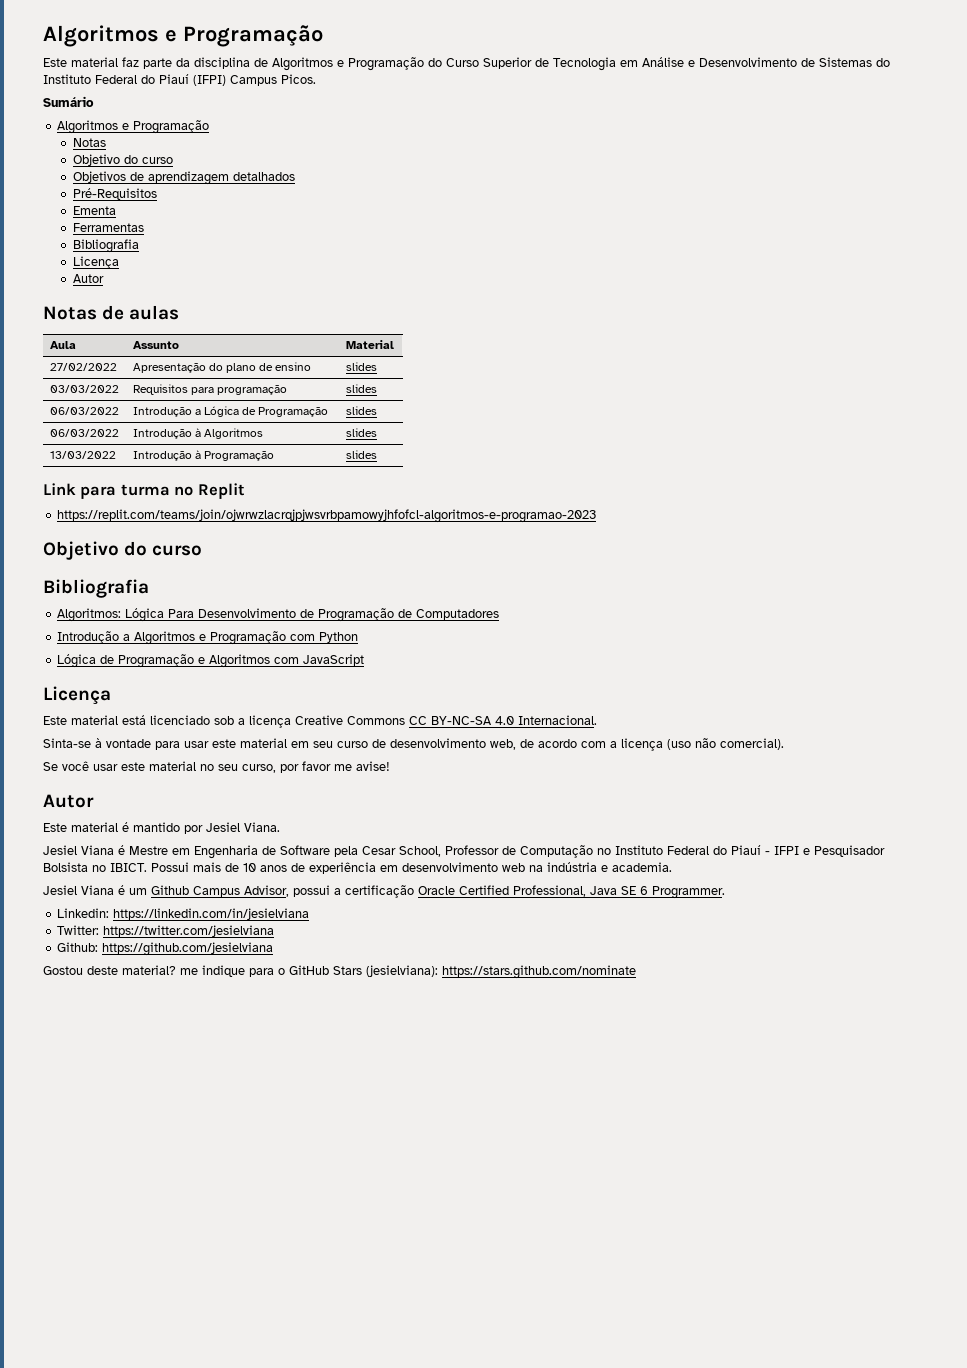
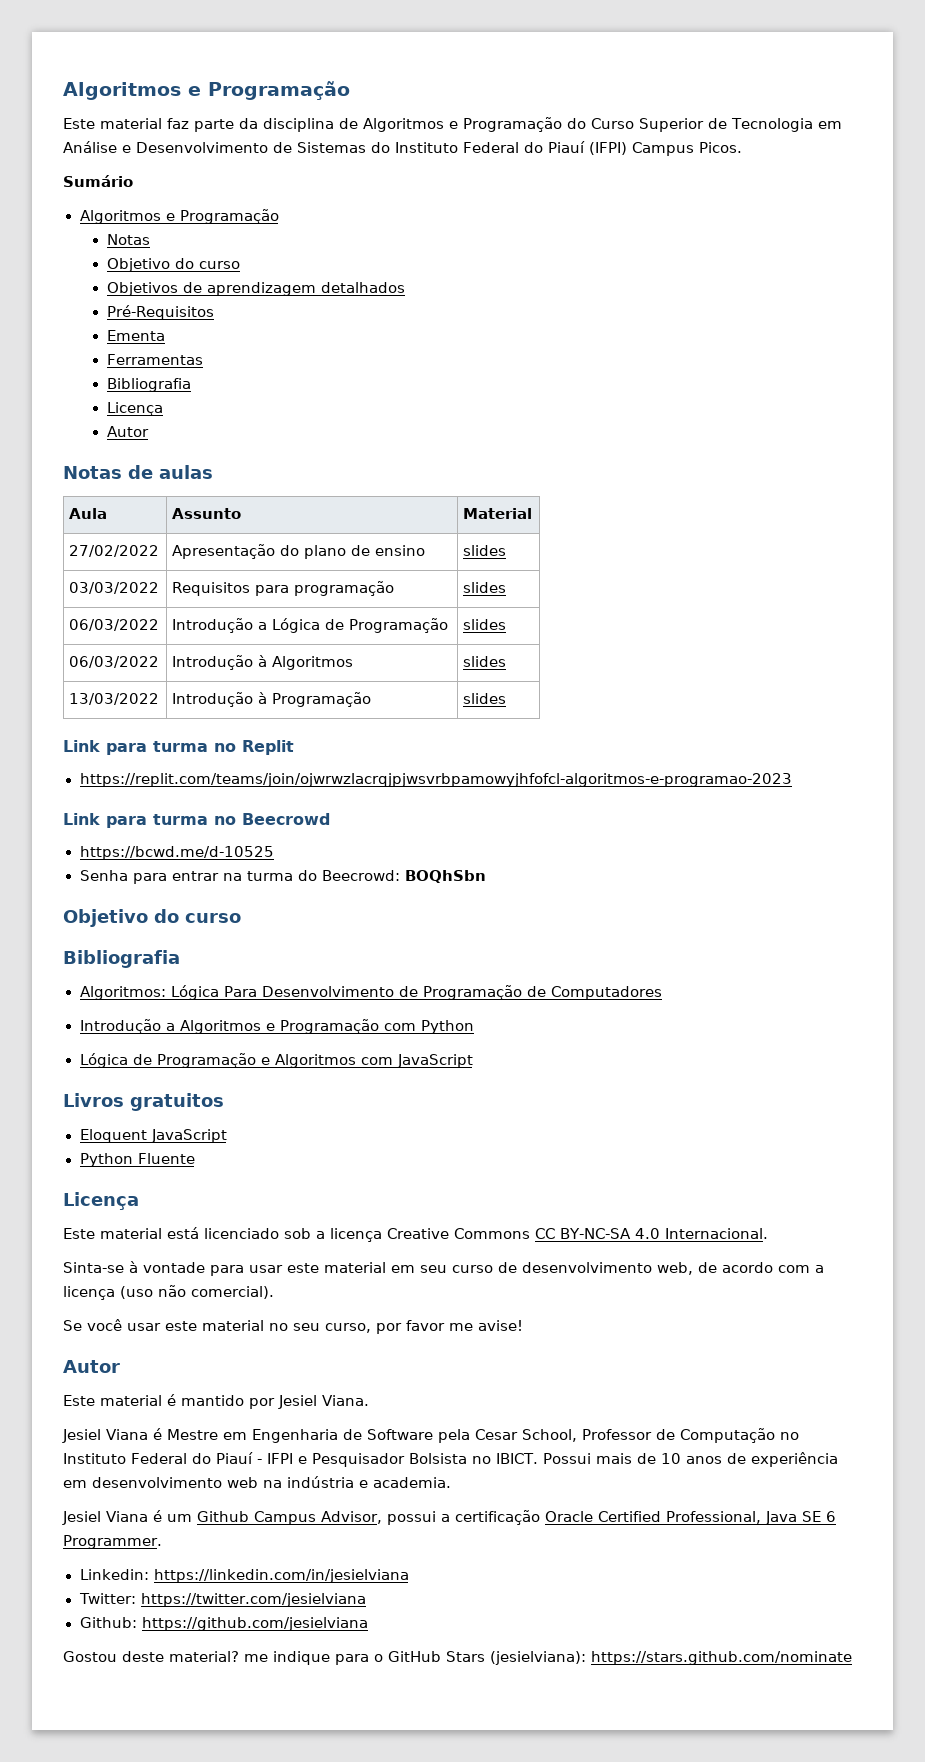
(597, 516) none -> [63,813,330,828] [79,846,274,860] [79,870,486,884] // Link para turma no Beecrowd // https://bcwd.me/d-10525 // Senha para entrar na turma do Beecrowd: BOQhSbn
(365, 660) none -> [63,1093,224,1111] [79,1129,227,1143] [79,1153,195,1167] // Livros gratuitos // Eloquent JavaScript // Python Fluente

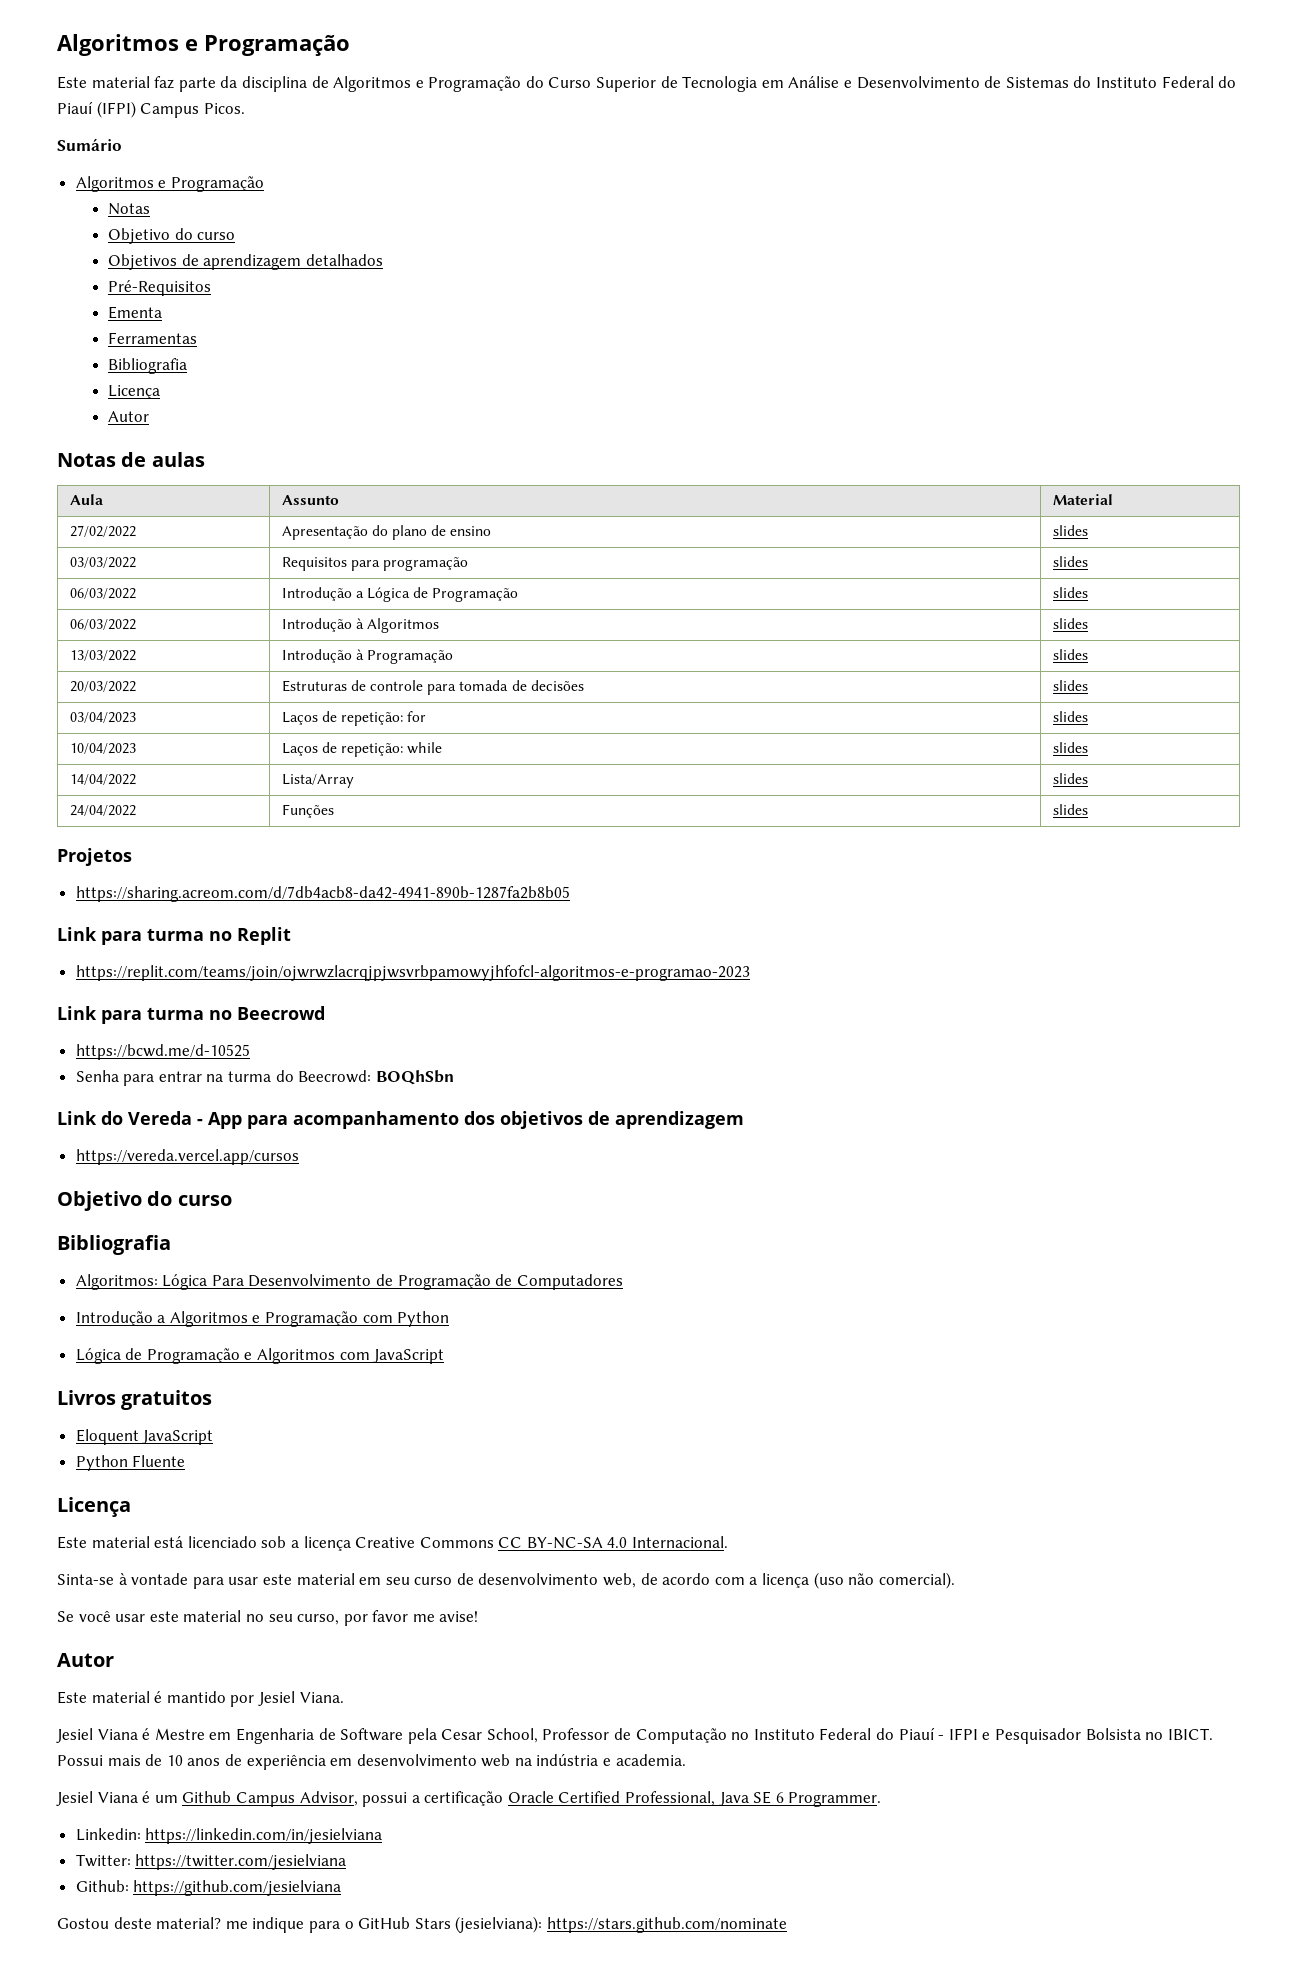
(507, 698) none -> [69,681,136,692] [281,680,584,695] [1052,680,1088,691] [69,712,136,723] [281,711,427,726] [1052,711,1088,722] [69,743,136,754] [281,742,443,757] [1052,742,1088,753] [69,774,136,785] [281,774,354,788] [1052,773,1088,784] [69,805,136,816] [281,804,334,818] [1052,804,1088,815] [57,848,132,866] [75,886,570,902] // 20/03/2022 | Estruturas de controle para tomada de decisões | slides // 03/04/2023 | Laços de repetição: for | slides // 10/04/2023 | Laços de repetição: while | slides // 14/04/2022 | Lista/Array | slides // 24/04/2022 | Funções | slides // Projetos // https://sharing.acreom.com/d/7db4acb8-da42-4941-890b-1287fa2b8b05
(486, 876) none -> [57,1111,744,1129] [75,1149,299,1165] // Link do Vereda - App para acompanhamento dos objetivos de aprendizagem // https://vereda.vercel.app/cursos

